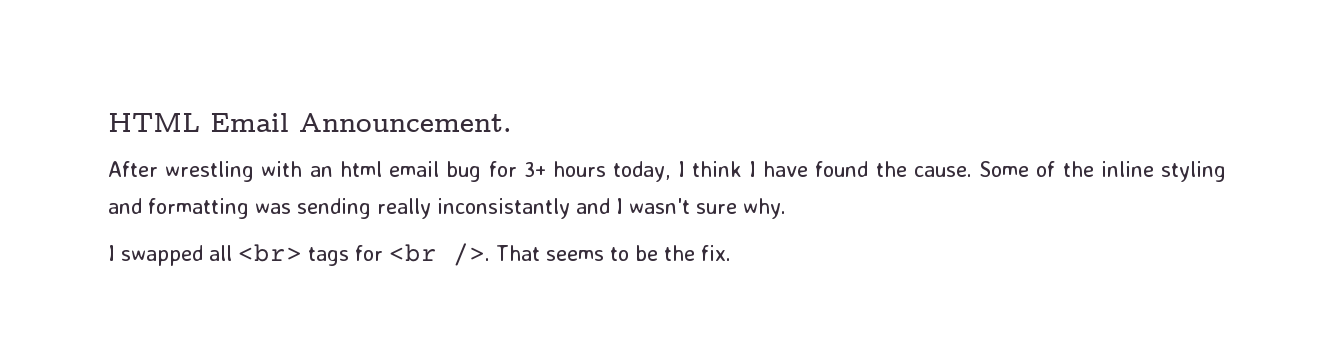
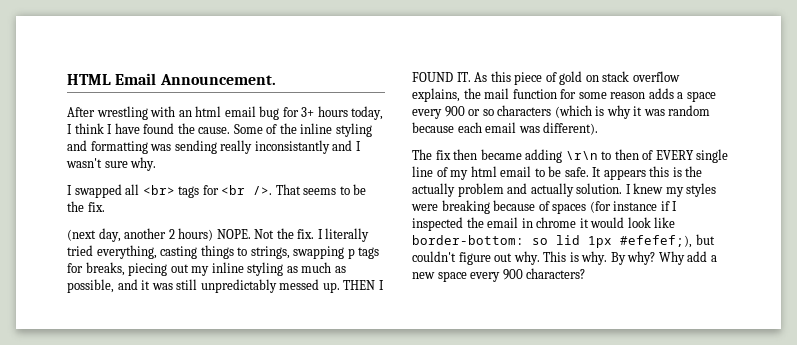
(731, 253) none -> [67,228,370,242] [67,245,380,259] [67,262,346,276] [67,279,384,293] [412,71,680,85] [412,88,716,102] [412,105,711,119] [412,122,599,135] [412,149,729,163] [412,166,703,180] [412,183,717,197] [411,200,678,214] [412,217,676,231] [412,234,715,248] [412,251,717,265] [412,268,586,282] // (next day, another 2 hours) NOPE. Not the fix. I literally tried everything, casting things to strings, swapping p tags for breaks, piecing out my inline styling as much as possible, and it was still unpredictably messed up. THEN I FOUND IT. As this piece of gold on stack overflow explains, the mail function for some reason adds a space every 900 or so characters (which is why it was random because each email was different). // The fix then became adding \r\n to then of EVERY single line of my html email to be safe. It appears this is the actually problem and actually solution. I knew my styles were breaking because of spaces (for instance if I inspected the email in chrome it would look like border-bottom: so lid 1px #efefef;), but couldn't figure out why. This is why. By why? Why add a new space every 900 characters?

